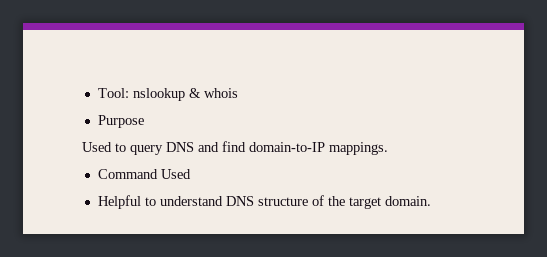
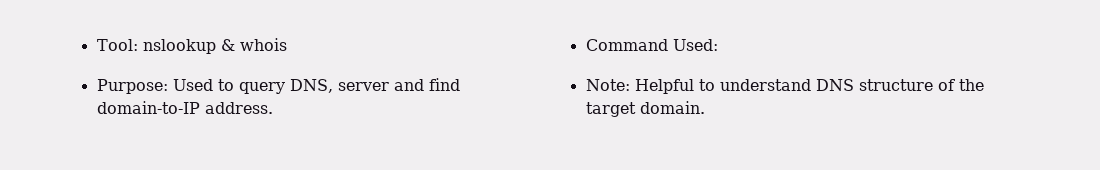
[97,115,144,128] Purpose // -> [96,79,168,94] Purpose:
[166,142,194,152] DNS -> [289,79,389,93] DNS, server
[329,142,388,155] mappings. -> [204,102,273,114] address.
[160,169,191,179] Used // -> [672,39,718,51] [585,79,630,91] Used: // Note:

